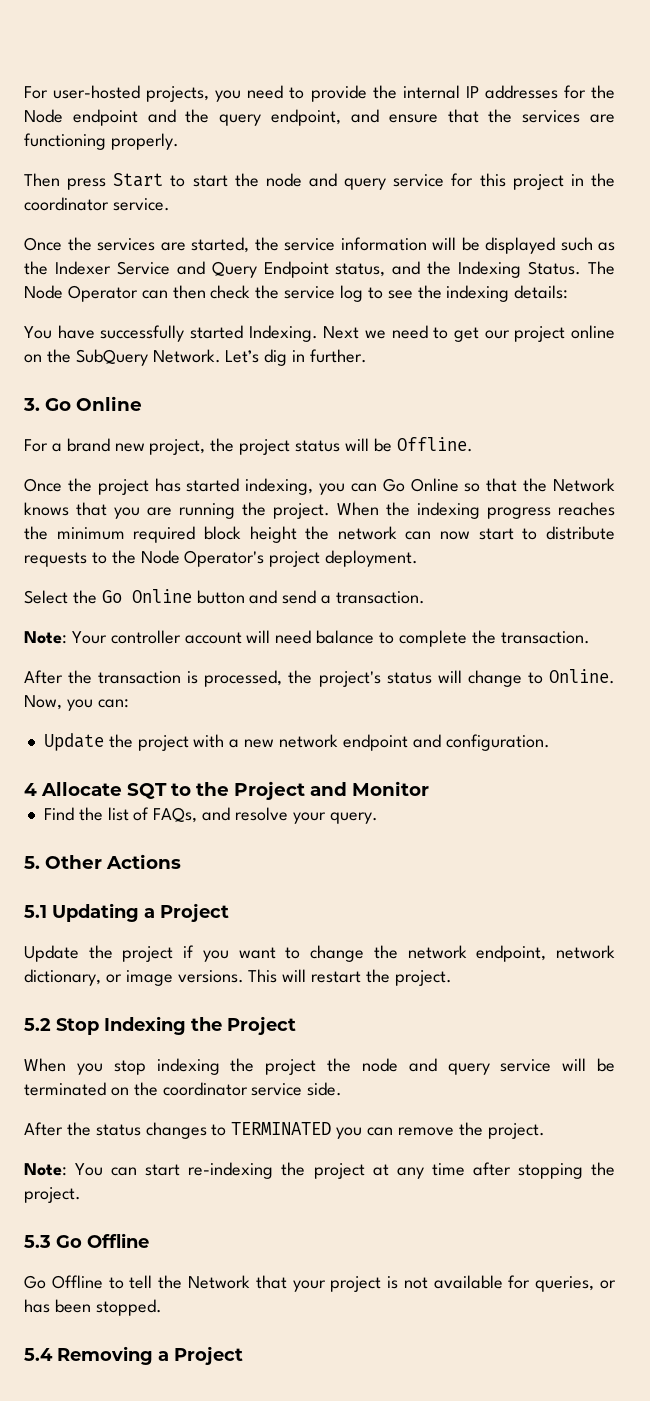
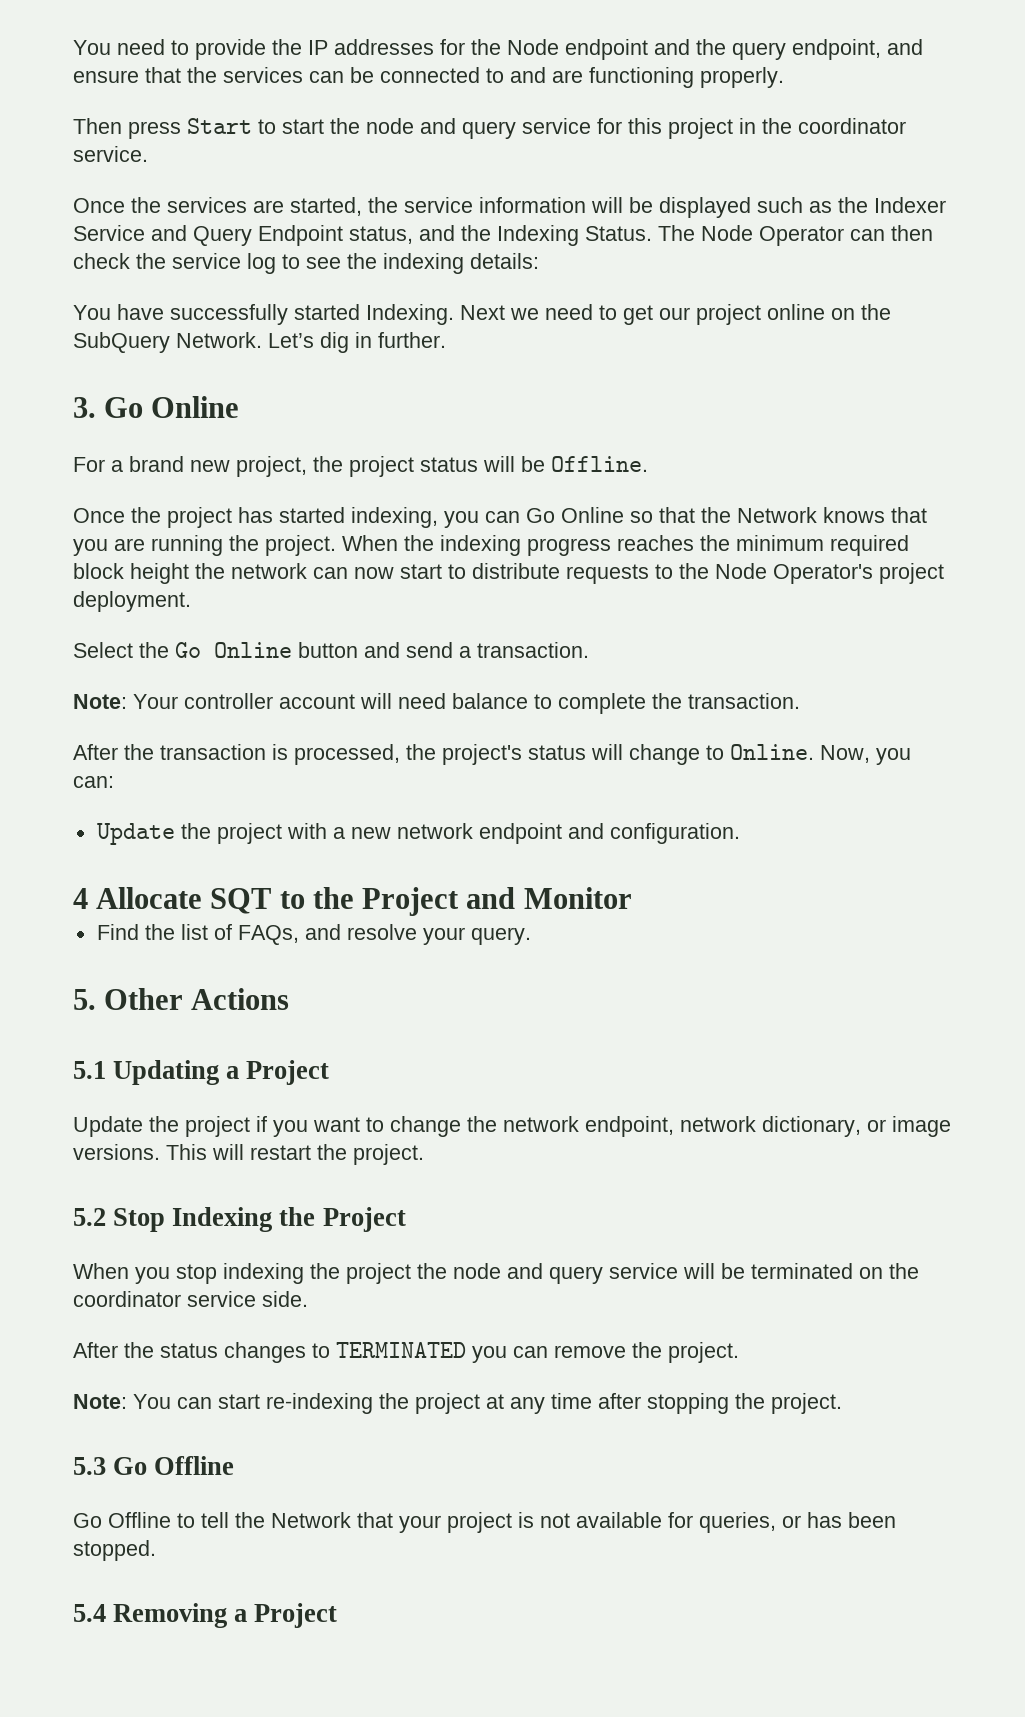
[24,85,242,102] For user-hosted projects, you -> [73,40,111,55] You
[402,85,460,99] internal -> (302, 47) none
(581, 116) none -> [309,67,546,83] can be connected to and

